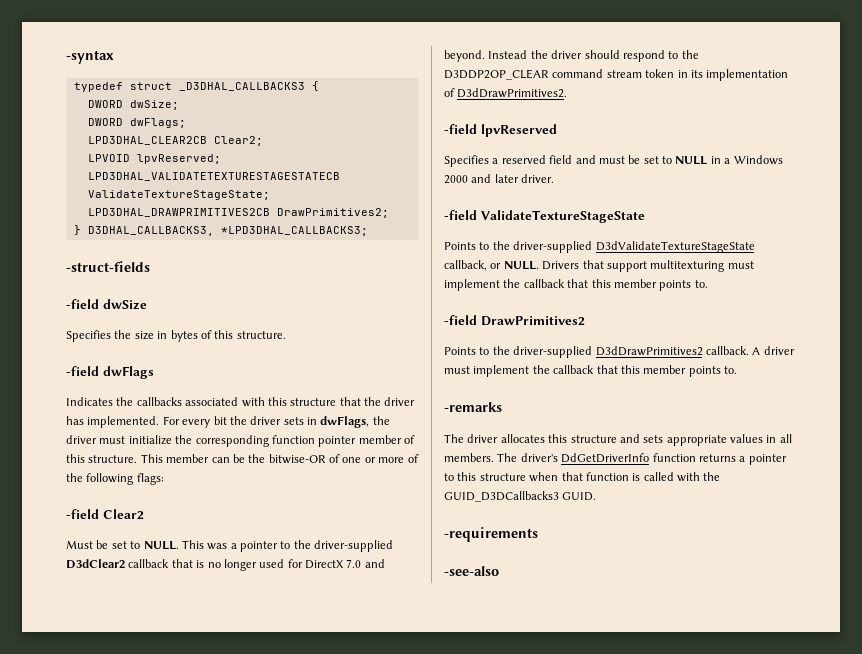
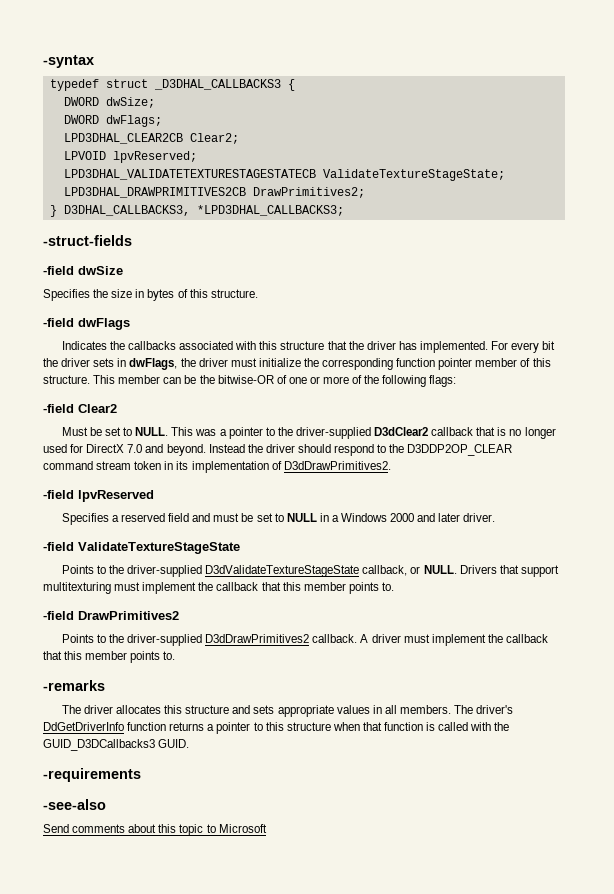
(499, 571) none -> [43,824,267,836] // Send comments about this topic to Microsoft

